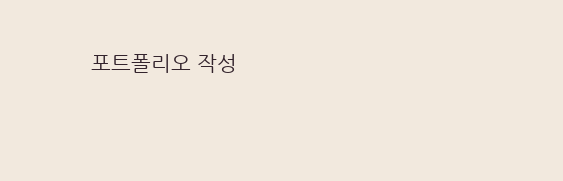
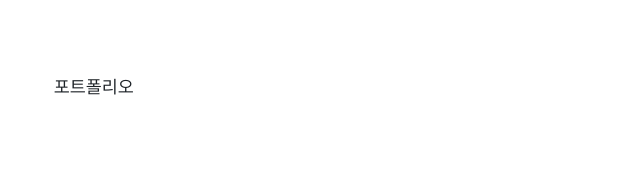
[196,54,237,73] 작성 -> (134, 86) none

